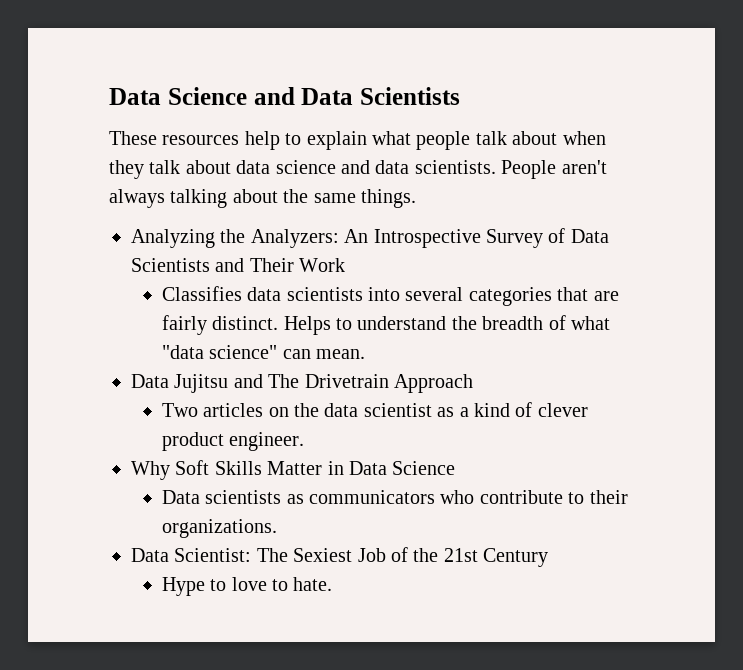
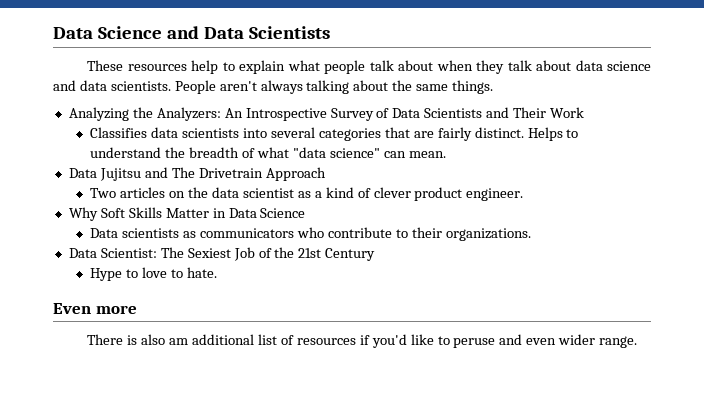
(333, 584) none -> [53,303,137,314] [87,334,638,348] // Even more // There is also am additional list of resources if you'd like to peruse and even wider range.

